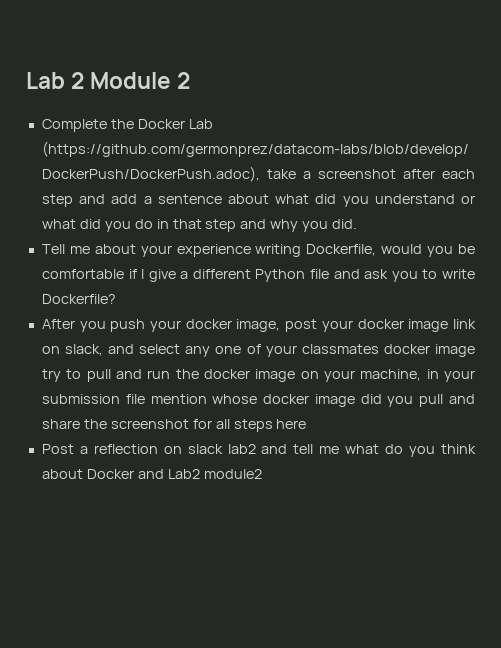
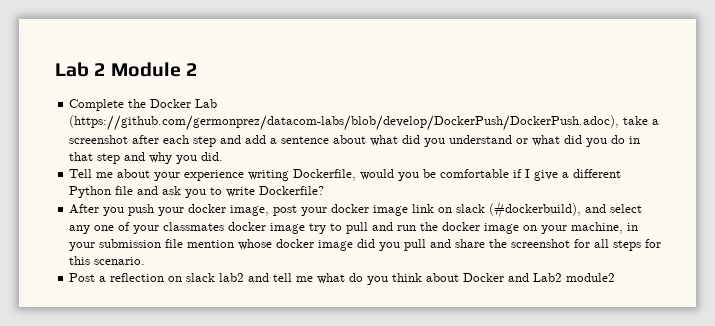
[65,344,104,356] slack, -> [456,201,582,218] slack (#dockerbuild),
[276,419,307,429] here -> [645,239,662,248] [69,256,146,265] for this scenario.

